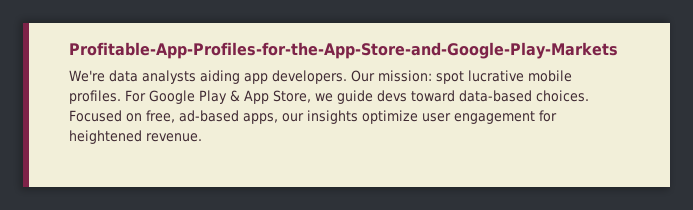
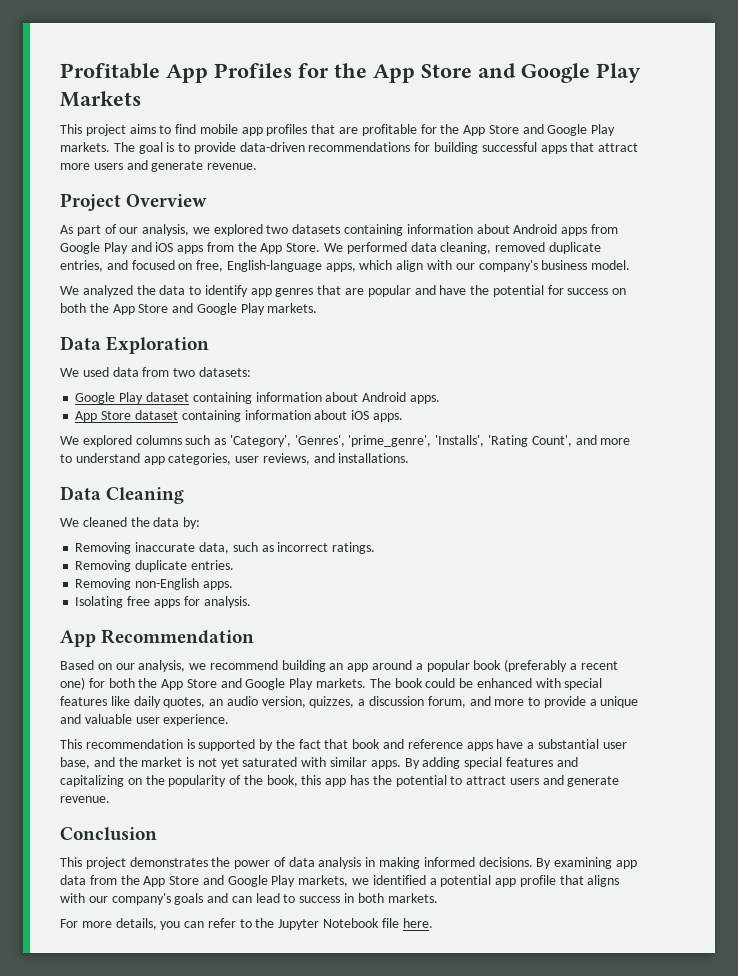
[69,42,618,59] [69,70,572,84] [69,90,589,104] [69,110,557,124] [69,130,202,144] Profitable-App-Profiles-for-the-App-Store-and-Google-Play-Markets // We're data analysts aiding app developers. Our mission: spot lucrative mobile profiles. For Google Play & App Store, we guide devs toward data-based choices. Focused on free, ad-based apps, our insights optimize user engagement for heightened revenue. -> [60,63,641,83] [60,91,141,107] [60,124,616,136] [60,142,639,154] [60,160,258,172] [60,193,208,211] [60,224,618,236] [60,242,601,254] [60,260,631,272] [60,285,627,297] [60,303,318,315] [60,336,210,354] [60,367,251,377] [75,392,440,404] [75,410,403,422] [60,435,631,447] [60,453,410,465] [60,486,185,504] [60,517,201,529] [75,542,376,554] [75,560,234,572] [75,578,233,590] [75,596,251,608] [60,629,255,647] [60,659,618,672] [60,677,603,690] [60,696,639,708] [60,714,230,726] [60,739,627,751] [60,757,578,769] [60,775,620,787] [60,796,110,803] [60,827,157,841] [60,857,637,869] [60,875,620,887] [60,893,438,905] [60,918,433,930] Profitable App Profiles for the App Store and Google Play Markets // This project aims to find mobile app profiles that are profitable for the App Store and Google Play markets. The goal is to provide data-driven recommendations for building successful apps that attract more users and generate revenue. // Project Overview // As part of our analysis, we explored two datasets containing information about Android apps from Google Play and iOS apps from the App Store. We performed data cleaning, removed duplicate entries, and focused on free, English-language apps, which align with our company's business model. // We analyzed the data to identify app genres that are popular and have the potential for success on both the App Store and Google Play markets. // Data Exploration // We used data from two datasets: // Google Play dataset containing information about Android apps. // App Store dataset containing information about iOS apps. // We explored columns such as 'Category', 'Genres', 'prime_genre', 'Installs', 'Rating Count', and more to understand app categories, user reviews, and installations. // Data Cleaning // We cleaned the data by: // Removing inaccurate data, such as incorrect ratings. // Removing duplicate entries. // Removing non-English apps. // Isolating free apps for analysis. // App Recommendation // Based on our analysis, we recommend building an app around a popular book (preferably a recent one) for both the App Store and Google Play markets. The book could be enhanced with special features like daily quotes, an audio version, quizzes, a discussion forum, and more to provide a unique and valuable user experience. // This recommendation is supported by the fact that book and reference apps have a substantial user base, and the market is not yet saturated with similar apps. By adding special features and capitalizing on the popularity of the book, this app has the potential to attract users and generate revenue. // Conclusion // This project demonstrates the power of data analysis in making informed decisions. By examining app data from the App Store and Google Play markets, we identified a potential app profile that aligns with our company's goals and can lead to success in both markets. // For more details, you can refer to the Jupyter Notebook file here.

